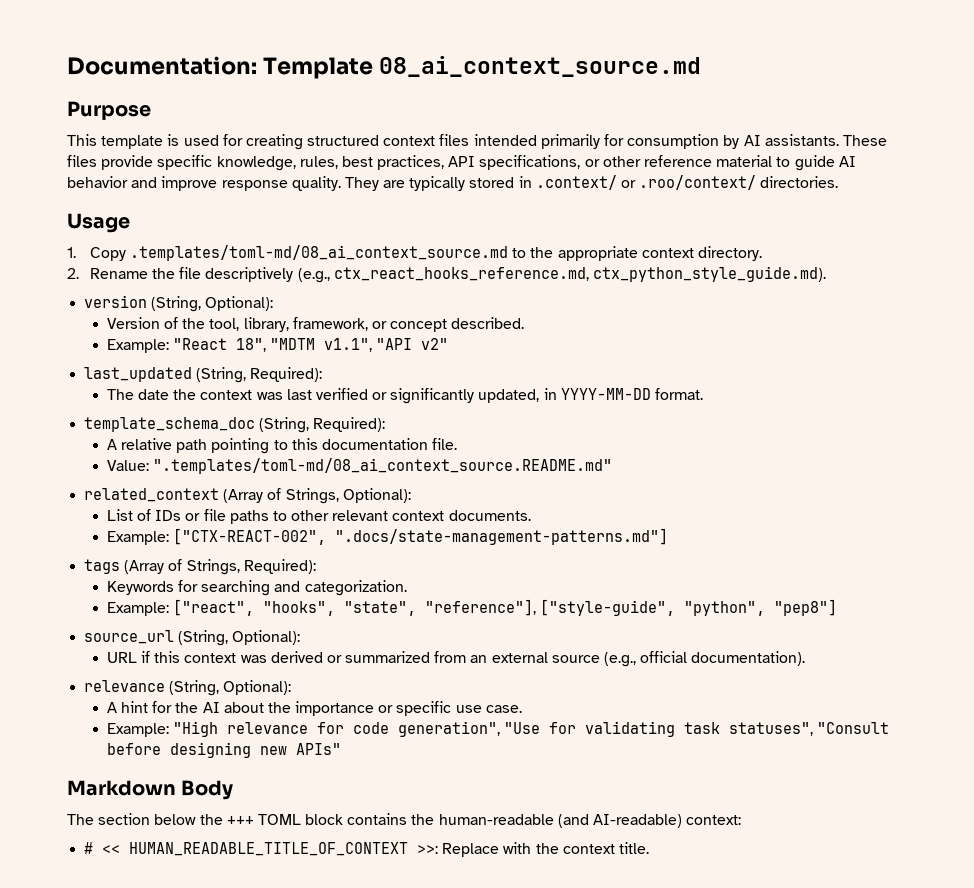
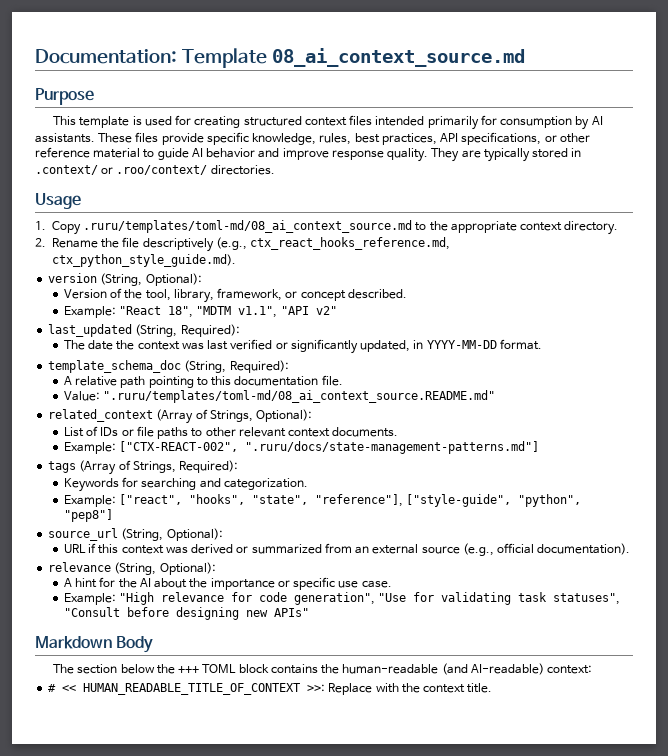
[129,245,508,261] .templates/toml-md/08_ai_context_source.md -> [83,220,413,233] .ruru/templates/toml-md/08_ai_context_source.md
[152,458,612,474] ".templates/toml-md/08_ai_context_source.README.md" -> [103,390,496,403] ".ruru/templates/toml-md/08_ai_context_source.README.md"
[334,528,668,545] ".docs/state-management-patterns.md"] -> [245,441,540,454] ".ruru/docs/state-management-patterns.md"]

